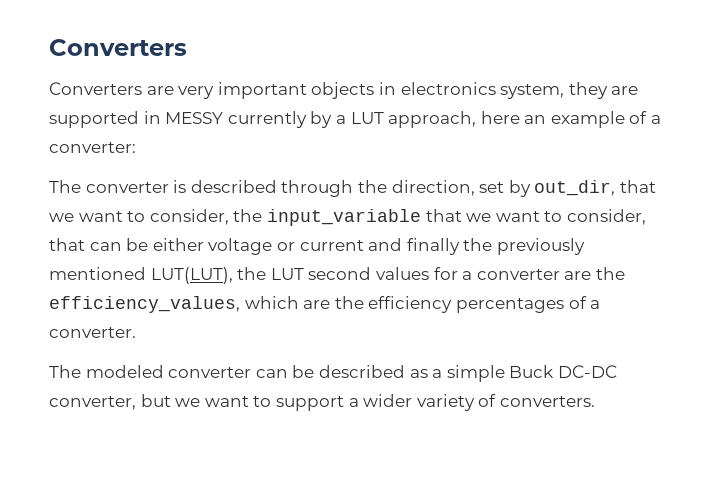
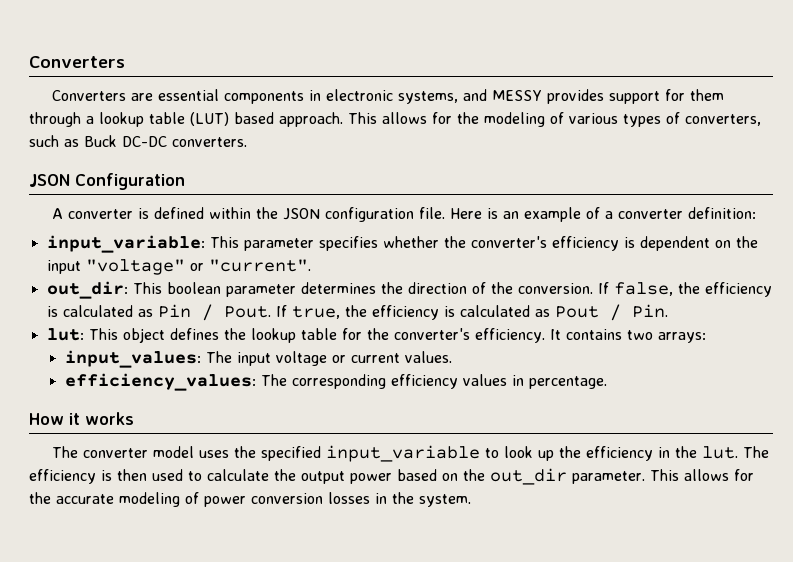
[178,82,639,99] [49,111,662,128] [49,142,136,153] [49,180,656,197] [49,209,646,226] [49,238,585,255] [49,267,625,284] [49,296,601,313] [49,327,136,338] [49,365,617,382] [49,394,595,411] very important objects in electronics system, they are supported in MESSY currently by a LUT approach, here an example of a converter: // The converter is described through the direction, set by out_dir, that we want to consider, the input_variable that we want to consider, that can be either voltage or current and finally the previously mentioned LUT(LUT), the LUT second values for a converter are the efficiency_values, which are the efficiency percentages of a converter. // The modeled converter can be described as a simple Buck DC-DC converter, but we want to support a wider variety of converters. -> [158,89,725,104] [29,112,761,127] [29,135,247,147] [29,173,185,190] [52,207,757,222] [46,235,758,253] [46,259,311,275] [46,281,772,299] [46,304,668,321] [46,328,706,343] [64,350,452,368] [64,373,607,391] [29,412,134,425] [52,445,770,462] [29,468,754,485] [29,492,471,507] essential components in electronic systems, and MESSY provides support for them through a lookup table (LUT) based approach. This allows for the modeling of various types of converters, such as Buck DC-DC converters. // JSON Configuration // A converter is defined within the JSON configuration file. Here is an example of a converter definition: // input_variable: This parameter specifies whether the converter's efficiency is dependent on the input "voltage" or "current". // out_dir: This boolean parameter determines the direction of the conversion. If false, the efficiency is calculated as Pin / Pout. If true, the efficiency is calculated as Pout / Pin. // lut: This object defines the lookup table for the converter's efficiency. It contains two arrays: // input_values: The input voltage or current values. // efficiency_values: The corresponding efficiency values in percentage. // How it works // The converter model uses the specified input_variable to look up the efficiency in the lut. The efficiency is then used to calculate the output power based on the out_dir parameter. This allows for the accurate modeling of power conversion losses in the system.

